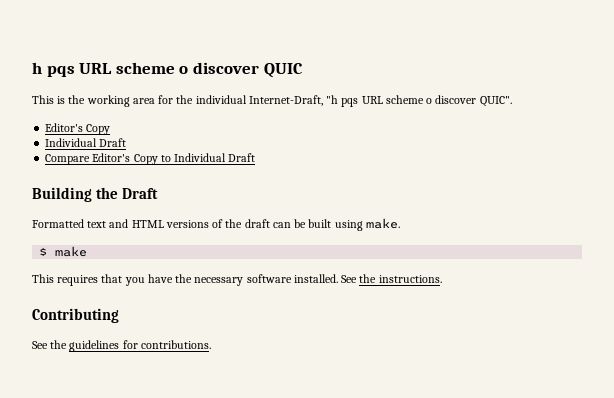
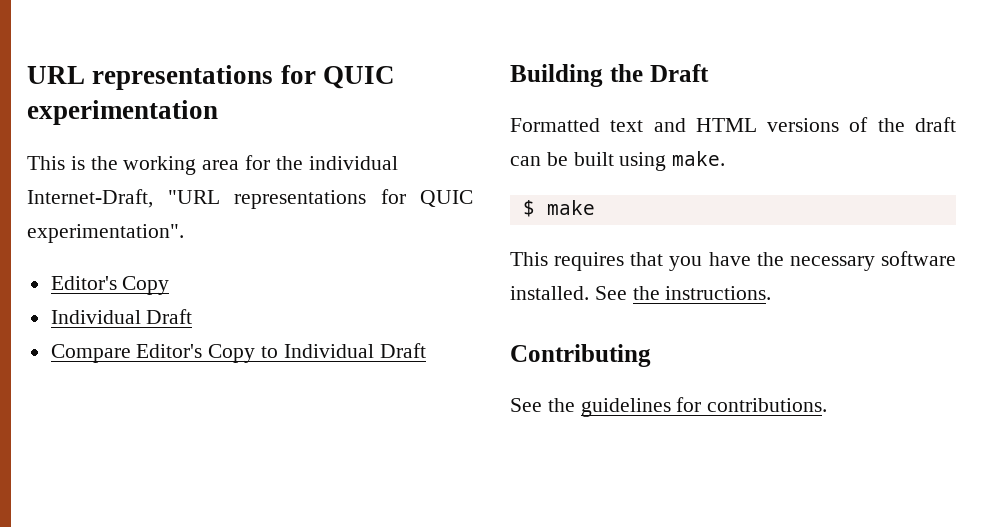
[32,62,303,78] h pqs URL scheme o discover QUIC -> [27,65,395,90] [27,100,218,125] URL representations for QUIC experimentation
[326,95,512,107] "h pqs URL scheme o discover QUIC". -> [167,189,473,209] [27,224,184,243] "URL representations for QUIC experimentation".

